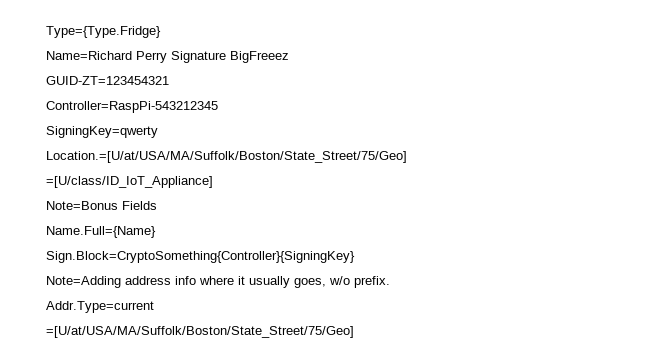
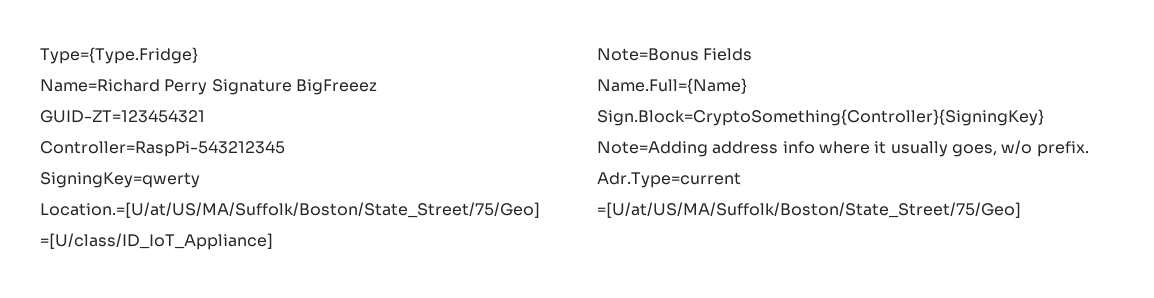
[46,151,407,163] Location.=[U/at/USA/MA/Suffolk/Boston/State_Street/75/Geo] -> [40,202,540,218] Location.=[U/at/US/MA/Suffolk/Boston/State_Street/75/Geo]
[46,301,154,313] [46,326,354,338] Addr.Type=current // =[U/at/USA/MA/Suffolk/Boston/State_Street/75/Geo] -> [597,172,741,188] [597,202,1021,218] Adr.Type=current // =[U/at/US/MA/Suffolk/Boston/State_Street/75/Geo]

